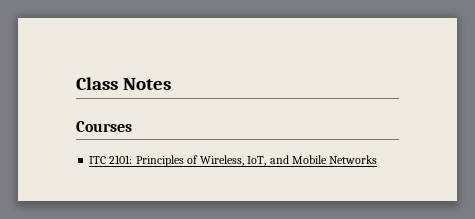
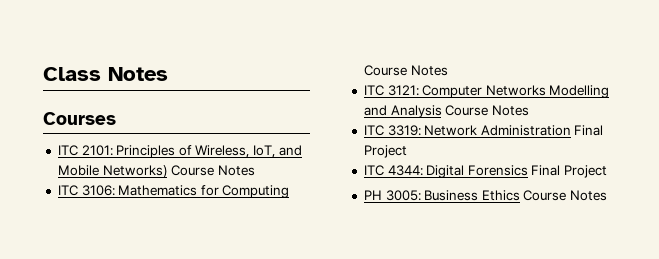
[329,155,378,164] Networks -> [102,165,255,178] [57,185,290,198] [363,65,448,76] [363,85,610,98] [363,105,529,118] [363,125,604,136] [363,145,407,158] [363,165,608,178] [363,190,608,201] Networks) Course Notes // ITC 3106: Mathematics for Computing Course Notes // ITC 3121: Computer Networks Modelling and Analysis Course Notes // ITC 3319: Network Administration Final Project // ITC 4344: Digital Forensics Final Project // PH 3005: Business Ethics Course Notes

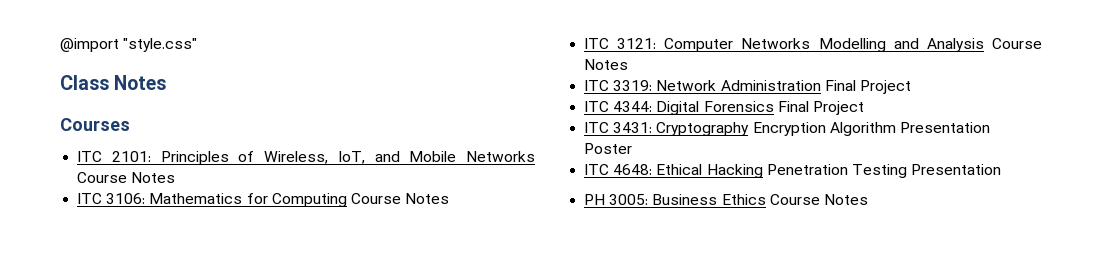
(43, 74) none -> [60,38,198,52] @import "style.css" //
[102,165,168,178] Networks) -> [465,151,535,162] Networks
(608, 171) none -> [584,122,990,136] [584,143,633,154] [584,164,1002,178] // ITC 3431: Cryptography Encryption Algorithm Presentation Poster // ITC 4648: Ethical Hacking Penetration Testing Presentation

